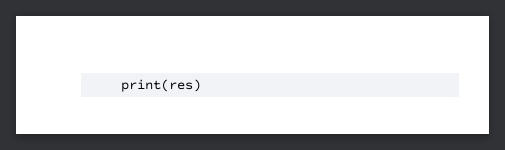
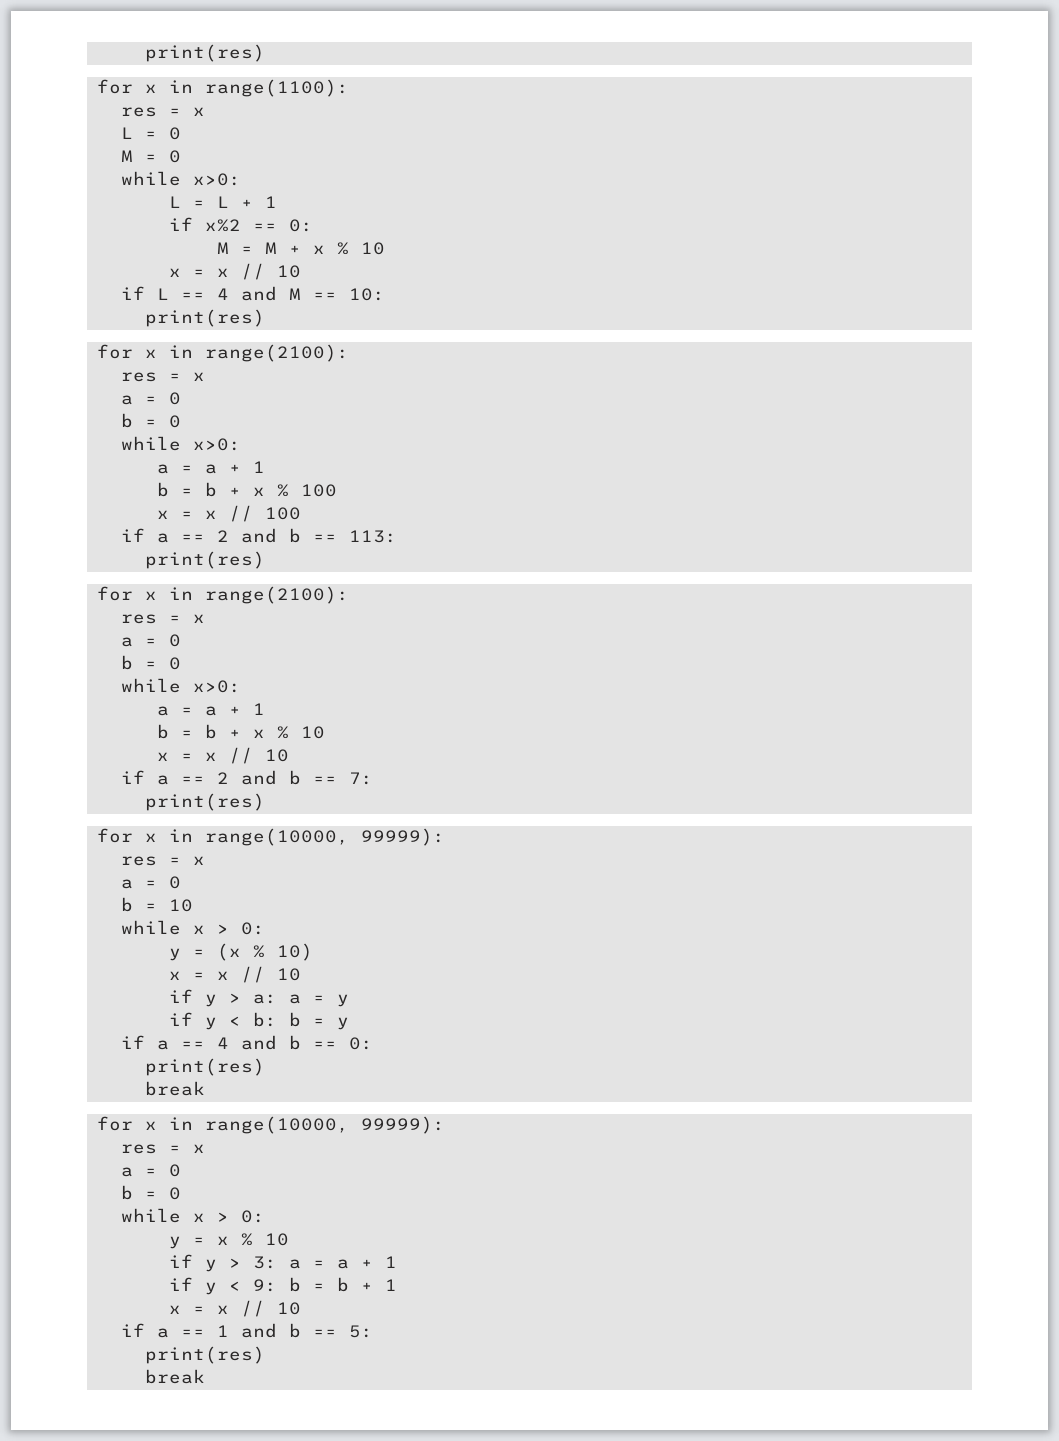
[120,79,201,92] print(res) -> [144,44,265,62] [96,79,349,97] [120,107,205,117] [120,127,181,140] [120,150,181,163] [120,171,241,186] [168,196,277,208] [168,217,313,232] [216,242,385,255] [168,263,301,280] [120,286,385,301] [144,309,265,327] [96,344,349,362] [120,372,205,382] [120,392,181,405] [120,413,181,428] [120,436,241,451] [156,461,265,474] [156,482,337,497] [156,505,301,522] [120,528,397,543] [144,551,265,569] [96,586,349,604] [120,614,205,624] [120,634,181,647] [120,655,181,670] [120,678,241,693] [156,703,265,716] [156,724,325,739] [156,747,289,764] [120,770,373,785] [144,793,265,811] [96,828,445,846] [120,856,205,866] [120,876,181,889] [120,897,193,912] [120,920,265,935] [168,943,313,961] [168,966,301,983] [168,989,349,1007] [168,1012,349,1030] [120,1035,373,1050] [144,1058,265,1076] [144,1081,205,1096] [96,1116,445,1134] [120,1144,205,1154] [120,1164,181,1177] [120,1185,181,1200] [120,1208,265,1223] [168,1233,289,1249] [168,1254,397,1272] [168,1277,397,1295] [168,1300,301,1317] [120,1323,373,1338] [144,1346,265,1364] [144,1369,205,1384] print(res) // for x in range(1100): // res = x // L = 0 // M = 0 // while x>0: // L = L + 1 // if x%2 == 0: // M = M + x % 10 // x = x // 10 // if L == 4 and M == 10: // print(res) // for x in range(2100): // res = x // a = 0 // b = 0 // while x>0: // a = a + 1 // b = b + x % 100 // x = x // 100 // if a == 2 and b == 113: // print(res) // for x in range(2100): // res = x // a = 0 // b = 0 // while x>0: // a = a + 1 // b = b + x % 10 // x = x // 10 // if a == 2 and b == 7: // print(res) // for x in range(10000, 99999): // res = x // a = 0 // b = 10 // while x > 0: // y = (x % 10) // x = x // 10 // if y > a: a = y // if y < b: b = y // if a == 4 and b == 0: // print(res) // break // for x in range(10000, 99999): // res = x // a = 0 // b = 0 // while x > 0: // y = x % 10 // if y > 3: a = a + 1 // if y < 9: b = b + 1 // x = x // 10 // if a == 1 and b == 5: // print(res) // break

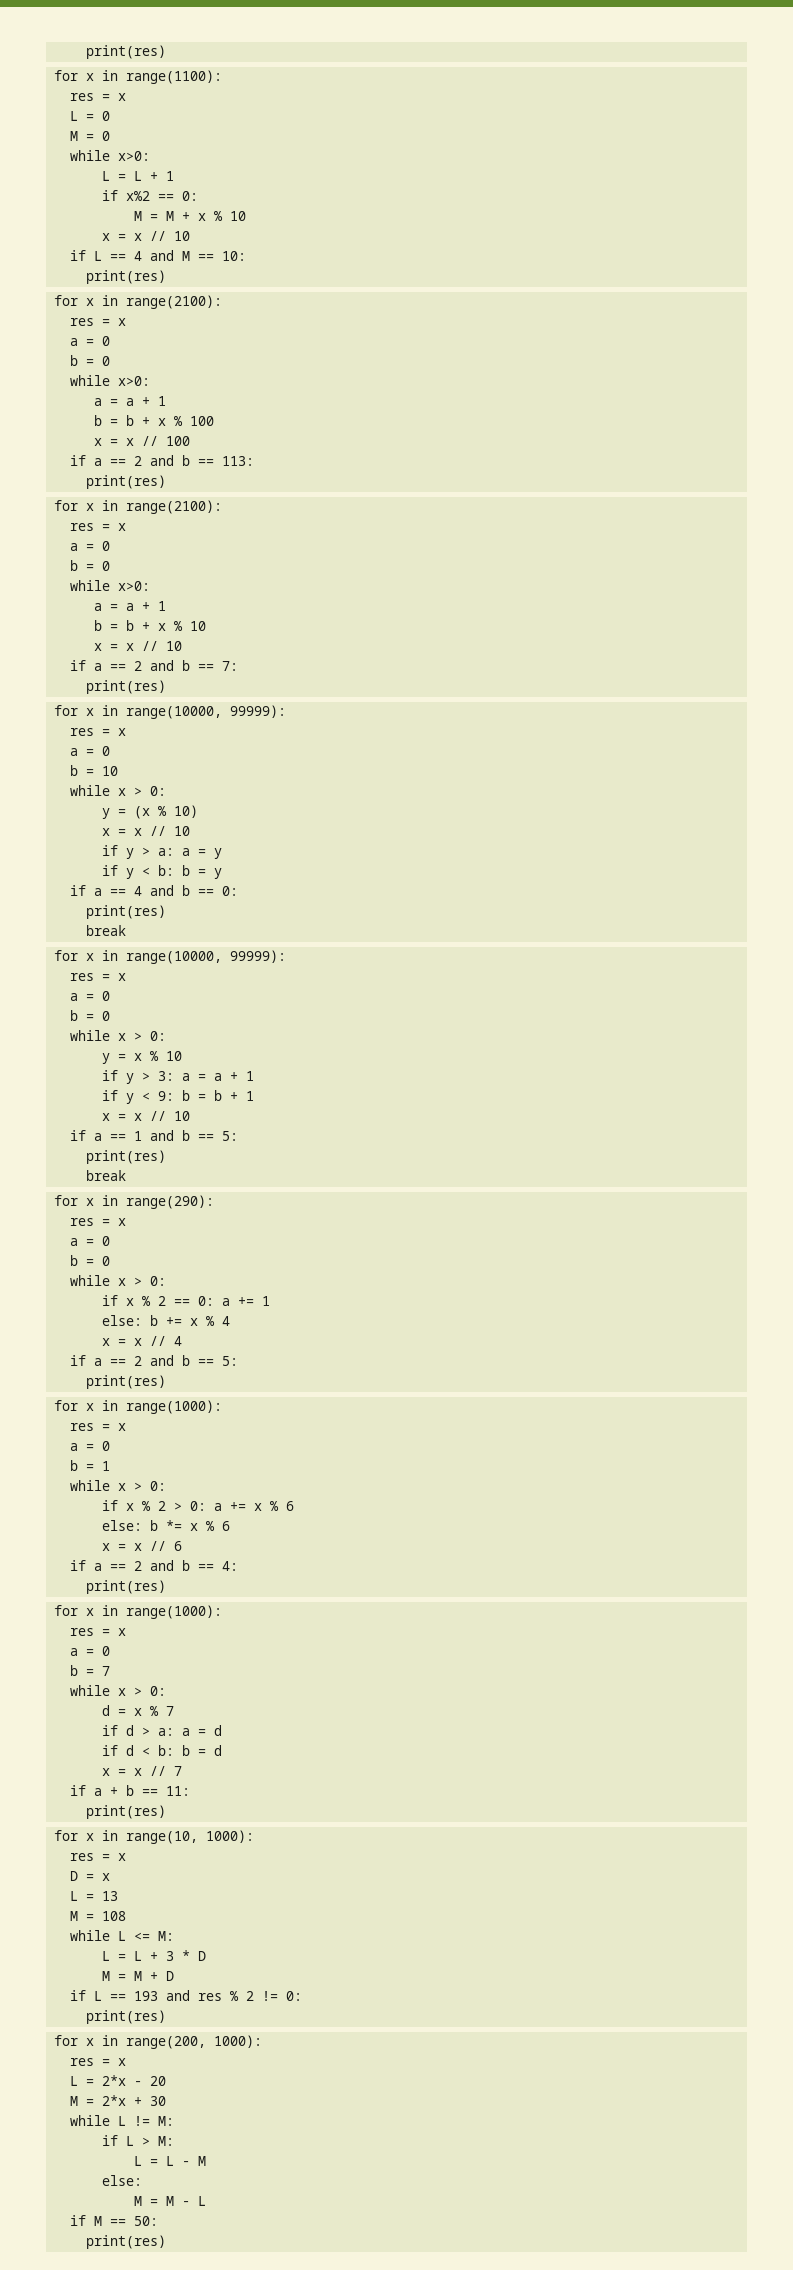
(205, 1376) none -> [54,1195,215,1209] [70,1218,127,1226] [70,1236,111,1246] [70,1255,111,1266] [70,1275,167,1286] [102,1295,271,1306] [102,1315,231,1326] [102,1336,183,1346] [70,1355,239,1366] [86,1375,167,1389] [54,1400,223,1414] [70,1423,127,1431] [70,1441,111,1451] [70,1460,111,1471] [70,1480,167,1491] [102,1500,295,1511] [102,1520,231,1531] [102,1541,183,1551] [70,1560,239,1571] [86,1580,167,1594] [54,1605,223,1619] [70,1628,127,1636] [70,1646,111,1656] [70,1665,111,1676] [70,1685,167,1696] [102,1705,175,1716] [102,1725,223,1736] [102,1745,223,1756] [102,1766,183,1776] [70,1785,191,1796] [86,1805,167,1819] [54,1830,255,1844] [70,1853,127,1861] [70,1871,111,1881] [70,1891,119,1901] [70,1911,127,1921] [70,1930,175,1941] [102,1950,207,1961] [102,1971,175,1981] [70,1990,303,2001] [86,2010,167,2024] [54,2035,263,2049] [70,2058,127,2066] [70,2075,167,2086] [70,2095,167,2106] [70,2115,175,2126] [102,2135,175,2146] [134,2156,207,2166] [102,2175,143,2186] [134,2196,207,2206] [70,2215,159,2226] [86,2235,167,2249] // for x in range(290): // res = x // a = 0 // b = 0 // while x > 0: // if x % 2 == 0: a += 1 // else: b += x % 4 // x = x // 4 // if a == 2 and b == 5: // print(res) // for x in range(1000): // res = x // a = 0 // b = 1 // while x > 0: // if x % 2 > 0: a += x % 6 // else: b *= x % 6 // x = x // 6 // if a == 2 and b == 4: // print(res) // for x in range(1000): // res = x // a = 0 // b = 7 // while x > 0: // d = x % 7 // if d > a: a = d // if d < b: b = d // x = x // 7 // if a + b == 11: // print(res) // for x in range(10, 1000): // res = x // D = x // L = 13 // M = 108 // while L <= M: // L = L + 3 * D // M = M + D // if L == 193 and res % 2 != 0: // print(res) // for x in range(200, 1000): // res = x // L = 2*x - 20 // M = 2*x + 30 // while L != M: // if L > M: // L = L - M // else: // M = M - L // if M == 50: // print(res)

